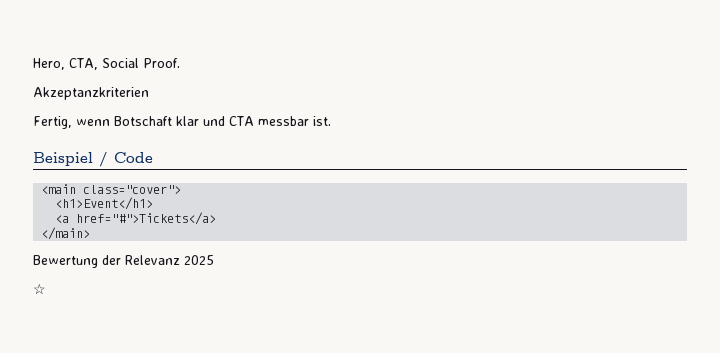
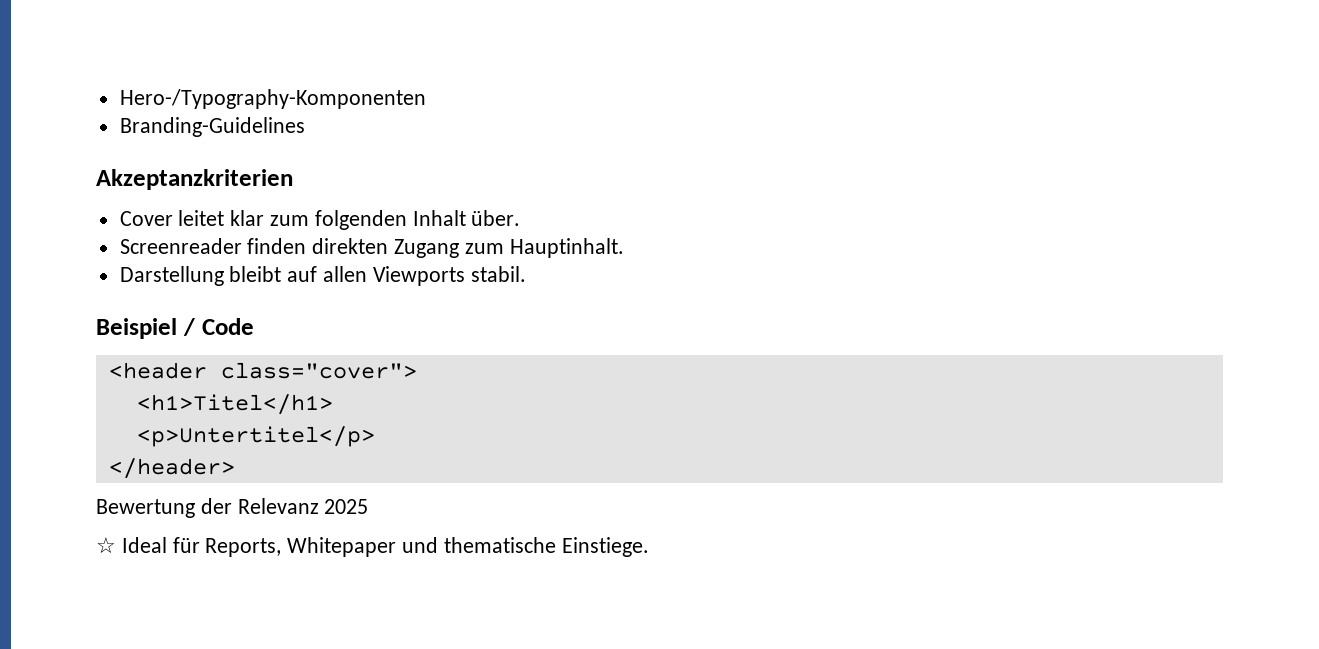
[33,58,180,70] [33,87,149,100] [33,116,331,129] Hero, CTA, Social Proof. // Akzeptanzkriterien // Fertig, wenn Botschaft klar und CTA messbar ist. -> [119,89,426,109] [119,117,305,137] [96,169,293,190] [119,210,521,230] [119,238,624,258] [119,266,526,286] Hero-/Typography-Komponenten // Branding-Guidelines // Akzeptanzkriterien // Cover leitet klar zum folgenden Inhalt über. // Screenreader finden direkten Zugang zum Hauptinhalt. // Darstellung bleibt auf allen Viewports stabil.
[41,184,77,194] <main -> [108,362,207,379] <header
[55,197,154,210] [55,212,217,225] [41,227,91,240] <h1>Event</h1> // <a href="#">Tickets</a> // </main> -> [136,394,333,415] [136,426,375,447] [108,458,235,479] <h1>Titel</h1> // <p>Untertitel</p> // </header>
(46, 289) none -> [121,537,649,557] Ideal für Reports, Whitepaper und thematische Einstiege.

